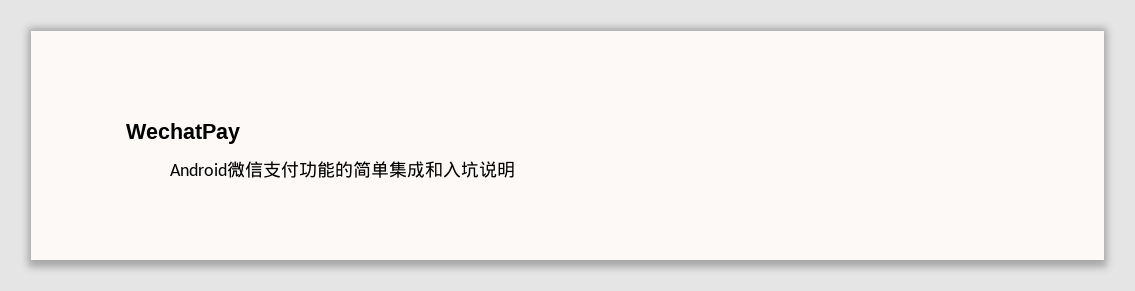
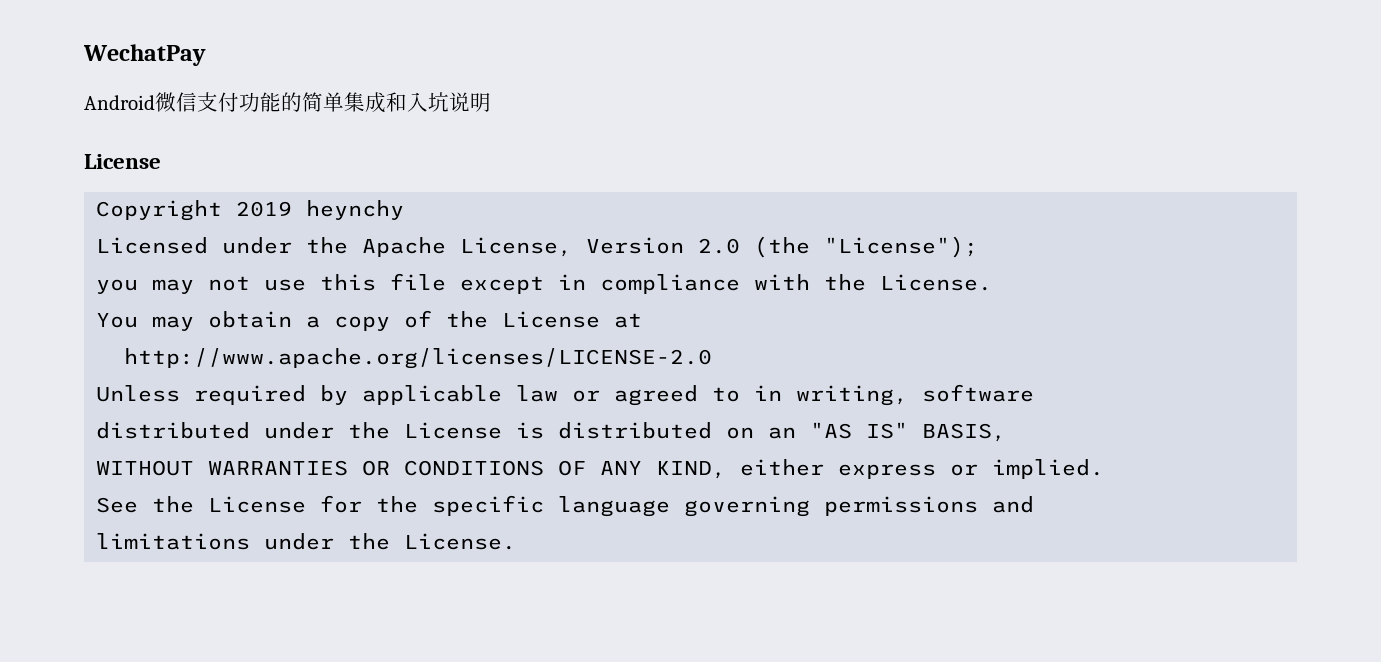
(516, 169) none -> [84,154,161,169] [96,200,405,221] [96,236,979,258] [96,273,993,294] [96,310,643,331] [124,348,713,369] [96,384,1035,406] [96,422,1007,442] [96,459,1105,479] [96,495,1035,517] [96,533,517,550] // License // Copyright 2019 heynchy // Licensed under the Apache License, Version 2.0 (the "License"); // you may not use this file except in compliance with the License. // You may obtain a copy of the License at // http://www.apache.org/licenses/LICENSE-2.0 // Unless required by applicable law or agreed to in writing, software // distributed under the License is distributed on an "AS IS" BASIS, // WITHOUT WARRANTIES OR CONDITIONS OF ANY KIND, either express or implied. // See the License for the specific language governing permissions and // limitations under the License.

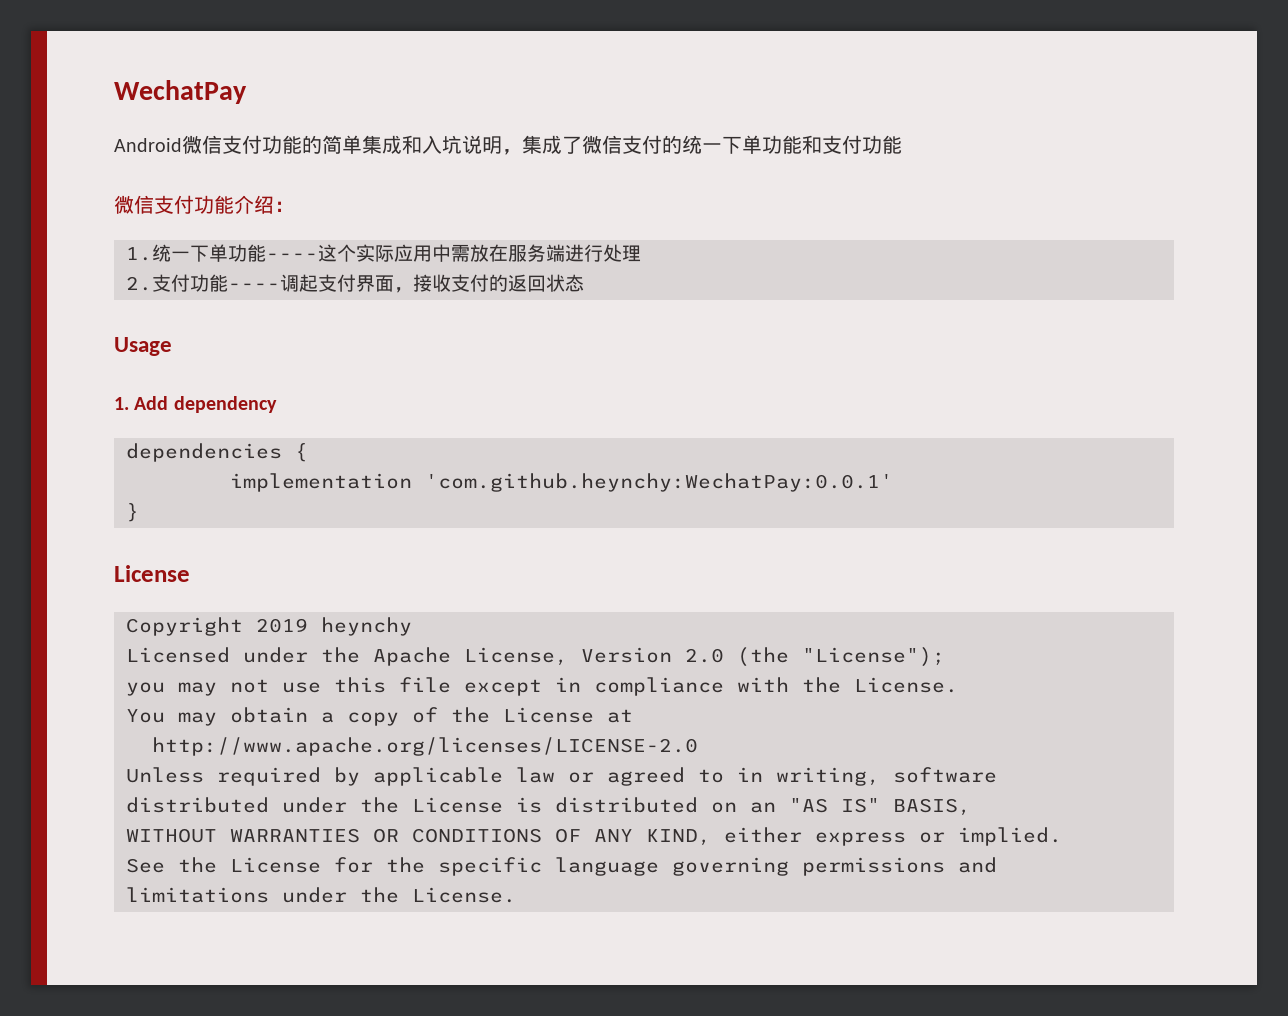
(491, 102) none -> [502,135,902,155] [114,195,294,214] [126,244,641,262] [126,274,584,293] [114,337,172,356] [114,396,277,413] [126,443,308,462] [230,473,893,492] [126,503,139,522] ，集成了微信支付的统一下单功能和支付功能 // 微信支付功能介绍： // 1.统一下单功能----这个实际应用中需放在服务端进行处理 // 2.支付功能----调起支付界面，接收支付的返回状态 // Usage // 1. Add dependency // dependencies { // implementation 'com.github.heynchy:WechatPay:0.0.1' // }

